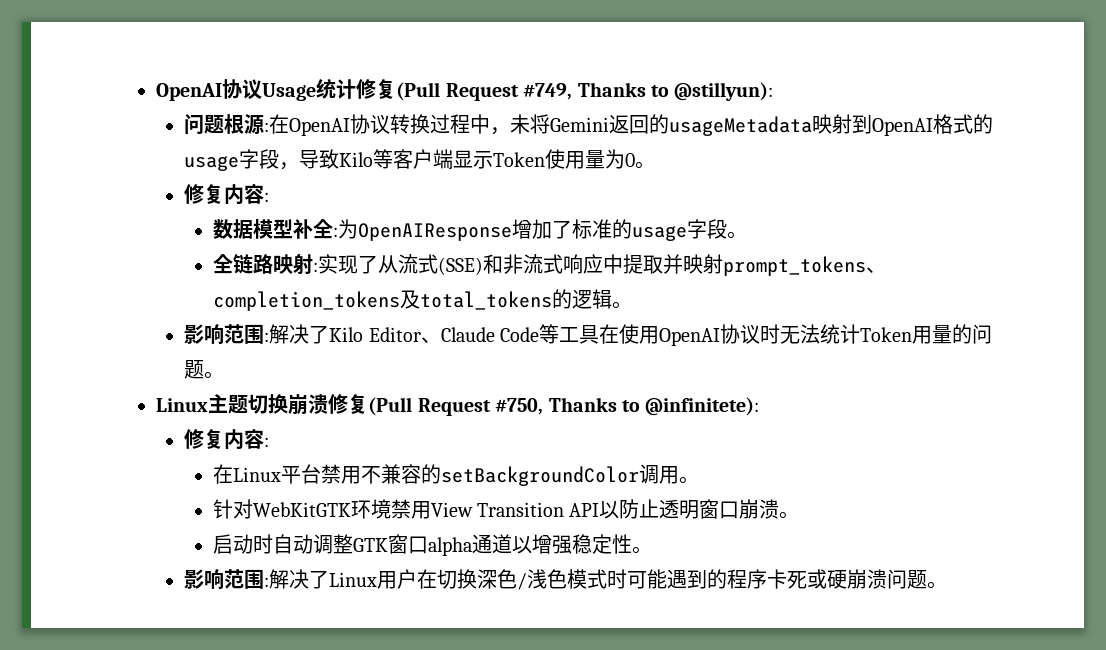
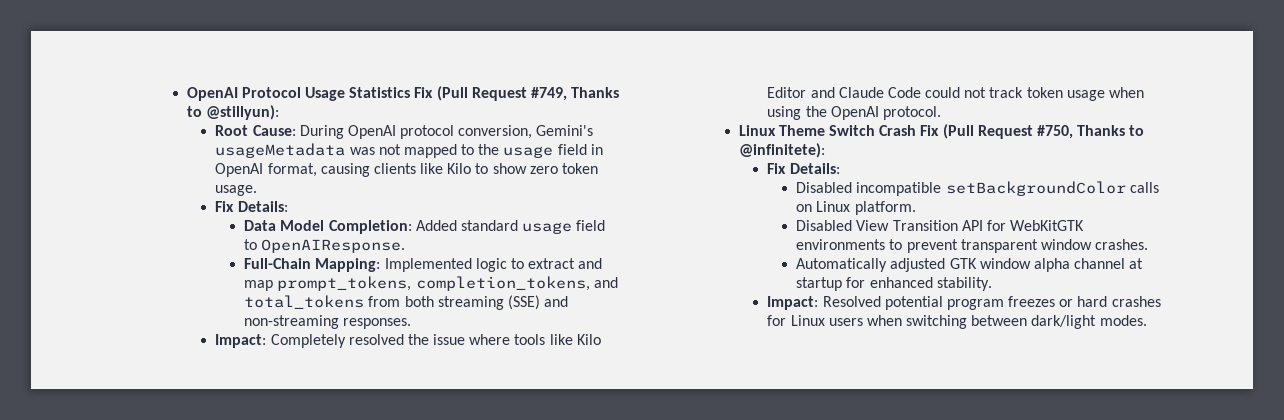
[156,78,397,101] OpenAI协议Usage统计修复 -> [186,87,434,101] OpenAI Protocol Usage Statistics Fix
[184,114,994,136] [184,149,656,171] [184,184,270,205] [212,219,747,241] [212,254,886,276] [212,289,632,311] [184,324,330,345] 问题根源:在OpenAI协议转换过程中，未将Gemini返回的usageMetadata映射到OpenAI格式的usage字段，导致Kilo等客户端显示Token使用量为0。 // 修复内容: // 数据模型补全:为OpenAIResponse增加了标准的usage字段。 // 全链路映射:实现了从流式(SSE)和非流式响应中提取并映射prompt_tokens、completion_tokens及total_tokens的逻辑。 // 影响范围:解决了 -> [215,125,594,139] [215,143,603,158] [215,163,599,177] [215,185,258,196] [215,201,288,212] [244,220,606,234] [244,239,406,253] [244,258,603,272] [244,276,618,291] [244,295,569,310] [244,315,412,329] [215,334,573,348] Root Cause: During OpenAI protocol conversion, Gemini's usageMetadata was not mapped to the usage field in OpenAI format, causing clients like Kilo to show zero token usage. // Fix Details: // Data Model Completion: Added standard usage field to OpenAIResponse. // Full-Chain Mapping: Implemented logic to extract and map prompt_tokens, completion_tokens, and total_tokens from both streaming (SSE) and non-streaming responses. // Impact: Completely resolved the issue where tools like
[420,337,441,343] 、 -> [810,87,835,98] and
[539,324,993,346] [184,360,225,379] [156,394,369,415] 等工具在使用OpenAI协议时无法统计Token用量的问题。 // Linux主题切换崩溃修复 -> [925,87,1145,101] [767,106,941,120] [738,125,940,136] could not track token usage when using the OpenAI protocol. // Linux Theme Switch Crash Fix
[184,429,270,450] [212,464,699,486] [212,499,800,519] [212,534,652,556] [184,569,948,590] 修复内容: // 在Linux平台禁用不兼容的setBackgroundColor调用。 // 针对WebKitGTK环境禁用View Transition API以防止透明窗口崩溃。 // 启动时自动调整GTK窗口alpha通道以增强稳定性。 // 影响范围:解决了Linux用户在切换深色/浅色模式时可能遇到的程序卡死或硬崩溃问题。 -> [767,163,840,174] [796,181,1159,196] [796,201,916,215] [796,220,1085,231] [796,239,1149,253] [796,258,1144,272] [796,277,992,291] [767,296,1161,310] [767,315,1147,329] Fix Details: // Disabled incompatible setBackgroundColor calls on Linux platform. // Disabled View Transition API for WebKitGTK environments to prevent transparent window crashes. // Automatically adjusted GTK window alpha channel at startup for enhanced stability. // Impact: Resolved potential program freezes or hard crashes for Linux users when switching between dark/light modes.

